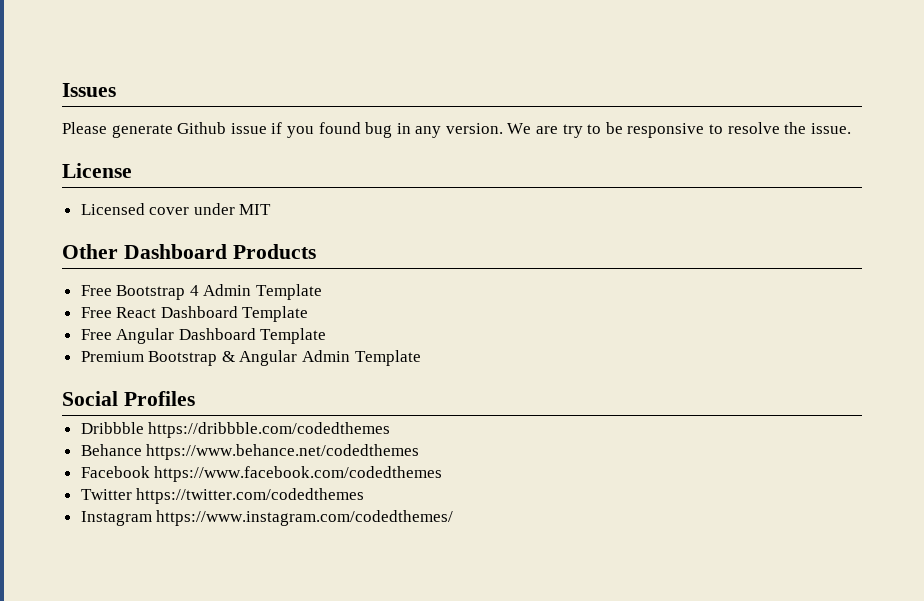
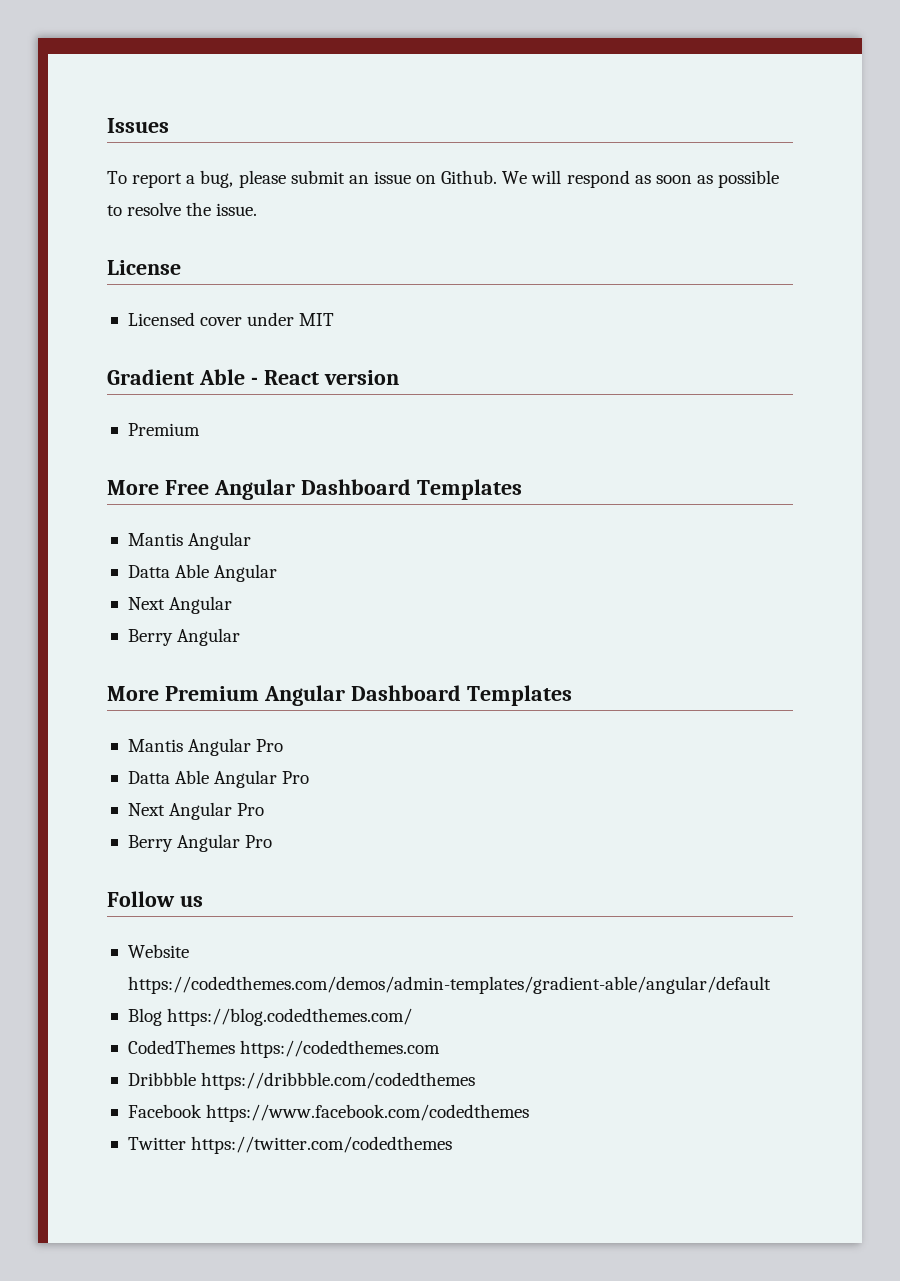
[62,122,705,138] Please generate Github issue if you found bug in any version. We are try to be responsive -> [107,170,780,188] To report a bug, please submit an issue on Github. We will respond as soon as possible
[62,244,316,259] [80,284,323,300] [80,306,309,322] [80,328,327,344] [80,350,421,366] [62,391,195,406] Other Dashboard Products // Free Bootstrap 4 Admin Template // Free React Dashboard Template // Free Angular Dashboard Template // Premium Bootstrap & Angular Admin Template // Social Profiles -> [107,369,399,385] [127,423,200,436] [107,479,522,500] [127,532,252,550] [127,564,278,582] [127,596,233,614] [127,628,241,646] [107,685,572,706] [127,738,284,756] [127,770,310,788] [127,802,265,820] [127,834,273,852] [107,891,203,907] [127,944,189,958] [127,976,771,994] [127,1008,413,1026] [127,1040,441,1058] Gradient Able - React version // Premium // More Free Angular Dashboard Templates // Mantis Angular // Datta Able Angular // Next Angular // Berry Angular // More Premium Angular Dashboard Templates // Mantis Angular Pro // Datta Able Angular Pro // Next Angular Pro // Berry Angular Pro // Follow us // Website https://codedthemes.com/demos/admin-templates/gradient-able/angular/default // Blog https://blog.codedthemes.com/ // CodedThemes https://codedthemes.com
[80,444,420,460] // Behance https://www.behance.net/codedthemes -> (476, 1081) none
[80,510,454,526] // Instagram https://www.instagram.com/codedthemes/ -> (453, 1145) none

